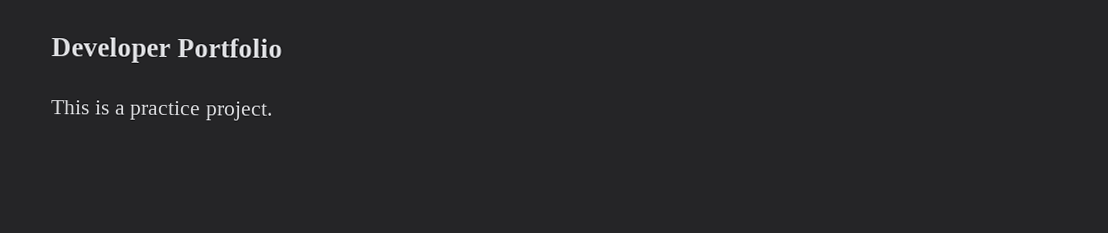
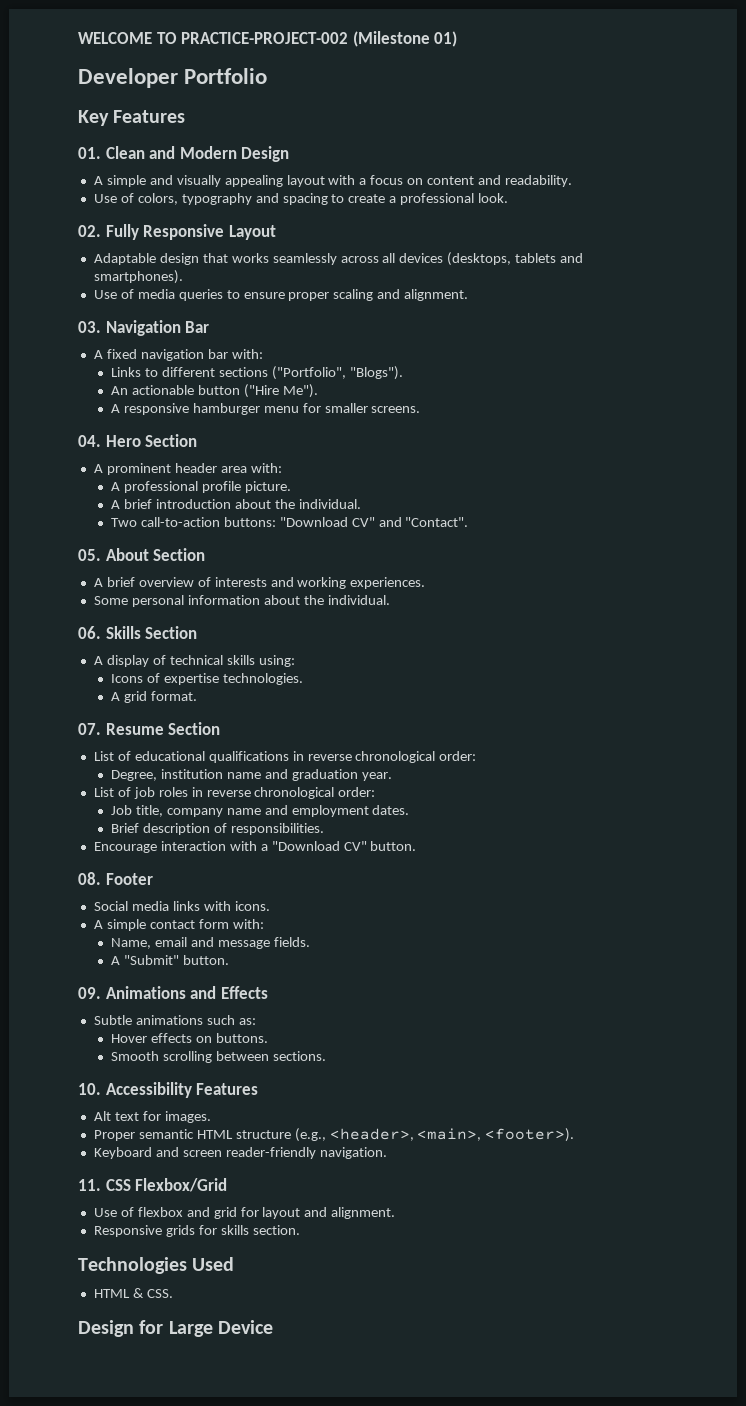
[51,37,284,63] [51,100,274,121] Developer Portfolio // This is a practice project. -> [78,31,458,47] [78,68,268,88] [78,110,186,126] [78,146,290,162] [93,175,572,187] [93,193,509,205] [78,224,276,240] [93,252,584,266] [93,270,183,284] [93,289,469,301] [78,320,210,336] [93,349,263,361] [110,366,403,380] [110,384,318,398] [110,403,421,415] [78,434,198,447] [93,463,282,475] [110,481,291,493] [110,499,361,509] [110,517,469,527] [78,548,206,561] [93,577,426,589] [93,595,390,607] [78,626,198,639] [93,655,295,667] [110,673,303,685] [110,691,197,703] [78,722,221,735] [93,751,477,763] [110,769,392,781] [93,787,376,799] [110,805,410,817] [110,823,324,835] [93,841,417,853] [78,872,153,885] [93,901,270,911] [93,919,264,931] [110,937,310,949] [110,955,229,965] [78,986,268,999] [93,1015,256,1025] [110,1033,268,1043] [110,1051,326,1063] [78,1082,259,1098] [93,1111,211,1123] [93,1128,575,1142] [93,1147,387,1159] [78,1178,228,1192] [93,1207,396,1219] [93,1225,300,1237] [78,1257,235,1274] [93,1288,173,1298] [78,1320,273,1337] WELCOME TO PRACTICE-PROJECT-002 (Milestone 01) // Developer Portfolio // Key Features // 01. Clean and Modern Design // A simple and visually appealing layout with a focus on content and readability. // Use of colors, typography and spacing to create a professional look. // 02. Fully Responsive Layout // Adaptable design that works seamlessly across all devices (desktops, tablets and smartphones). // Use of media queries to ensure proper scaling and alignment. // 03. Navigation Bar // A fixed navigation bar with: // Links to different sections ("Portfolio", "Blogs"). // An actionable button ("Hire Me"). // A responsive hamburger menu for smaller screens. // 04. Hero Section // A prominent header area with: // A professional profile picture. // A brief introduction about the individual. // Two call-to-action buttons: "Download CV" and "Contact". // 05. About Section // A brief overview of interests and working experiences. // Some personal information about the individual. // 06. Skills Section // A display of technical skills using: // Icons of expertise technologies. // A grid format. // 07. Resume Section // List of educational qualifications in reverse chronological order: // Degree, institution name and graduation year. // List of job roles in reverse chronological order: // Job title, company name and employment dates. // Brief description of responsibilities. // Encourage interaction with a "Download CV" button. // 08. Footer // Social media links with icons. // A simple contact form with: // Name, email and message fields. // A "Submit" button. // 09. Animations and Effects // Subtle animations such as: // Hover effects on buttons. // Smooth scrolling between sections. // 10. Accessibility Features // Alt text for images. // Proper semantic HTML structure (e.g., <header>, <main>, <footer>). // Keyboard and screen reader-friendly navigation. // 11. CSS Flexbox/Grid // Use of flexbox and grid for layout and alignment. // Responsive grids for skills section. // Technologies Used // HTML & CSS. // Design for Large Device

